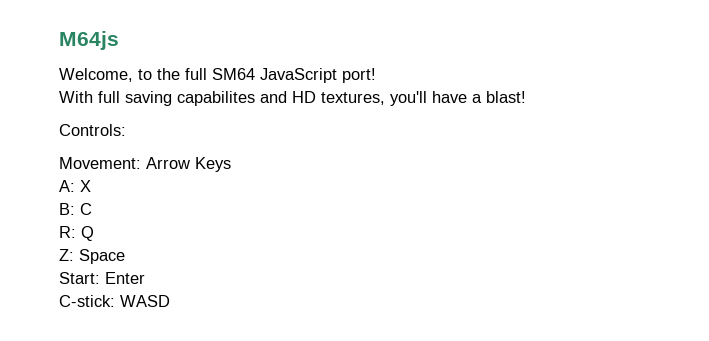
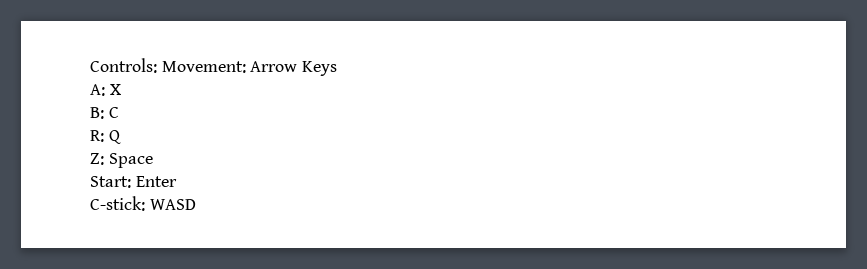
[59,31,119,50] [59,68,376,83] [59,91,526,106] M64js // Welcome, to the full SM64 JavaScript port! // With full saving capabilites and HD textures, you'll have a blast! // -> (90, 65) none
(126, 130) // -> (157, 65) none

